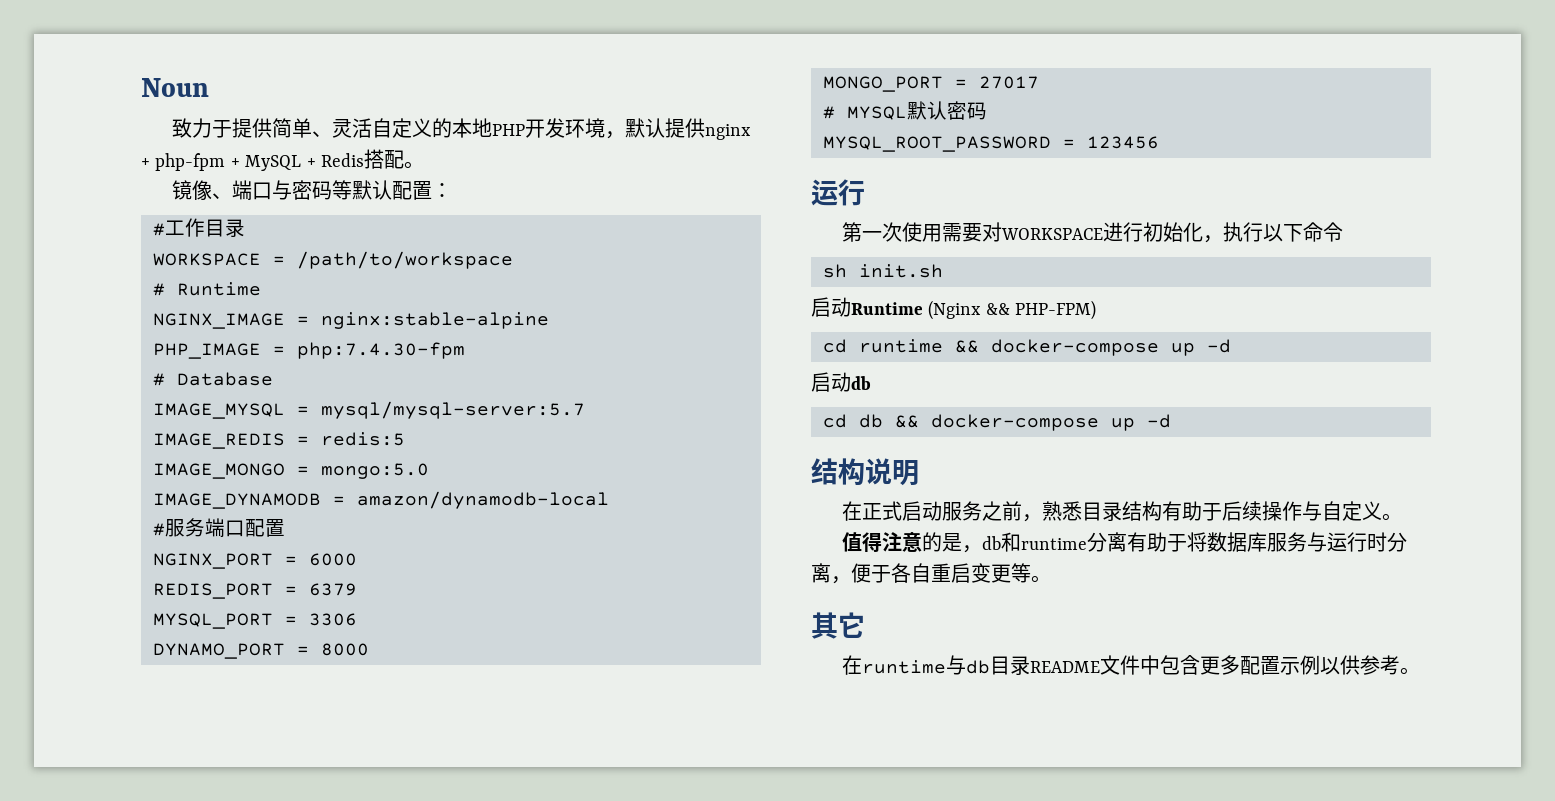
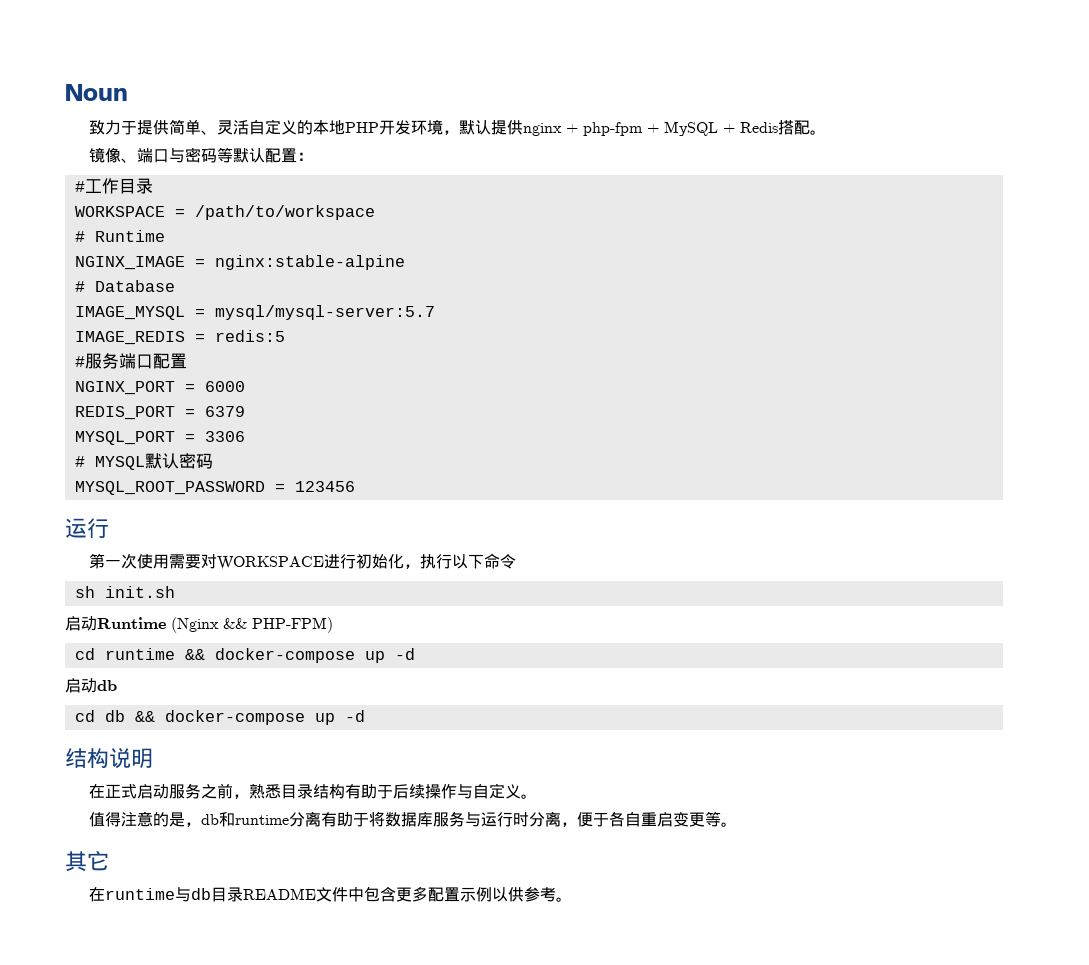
[153,342,465,359] // PHP_IMAGE = php:7.4.30-fpm -> (405, 262) none
[153,463,429,479] [153,491,609,509] // IMAGE_MONGO = mongo:5.0 // IMAGE_DYNAMODB = amazon/dynamodb-local -> (285, 336) none
[153,643,369,659] [823,76,1039,92] // DYNAMO_PORT = 8000 // MONGO_PORT = 27017 -> (245, 436) none

